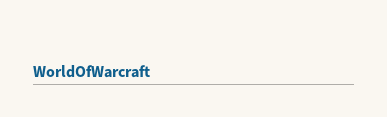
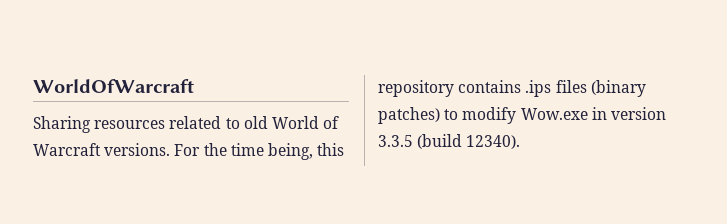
(150, 71) none -> [33,116,340,133] [33,143,345,160] [378,80,646,97] [378,107,666,124] [378,134,521,149] // Sharing resources related to old World of Warcraft versions. For the time being, this repository contains .ips files (binary patches) to modify Wow.exe in version 3.3.5 (build 12340).

